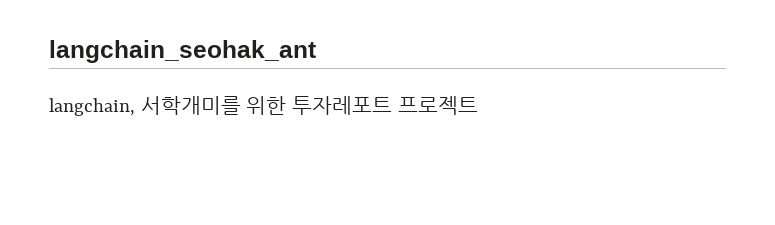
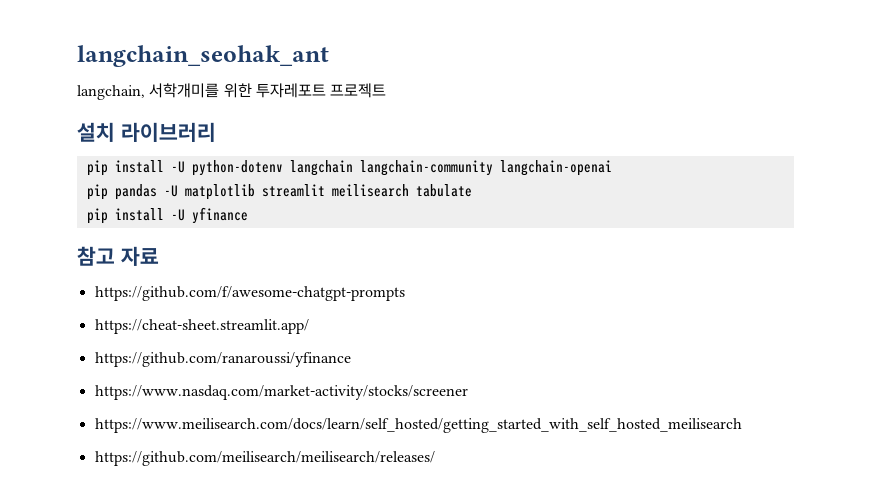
(478, 105) none -> [77,122,216,142] [86,160,612,176] [86,184,472,200] [86,207,248,224] [77,246,159,266] [94,286,405,301] [94,319,309,334] [94,352,351,367] [94,385,468,400] [94,418,742,433] [94,451,435,466] // 설치 라이브러리 // pip install -U python-dotenv langchain langchain-community langchain-openai // pip pandas -U matplotlib streamlit meilisearch tabulate // pip install -U yfinance // 참고 자료 // https://github.com/f/awesome-chatgpt-prompts // https://cheat-sheet.streamlit.app/ // https://github.com/ranaroussi/yfinance // https://www.nasdaq.com/market-activity/stocks/screener // https://www.meilisearch.com/docs/learn/self_hosted/getting_started_with_self_hosted_meilisearch // https://github.com/meilisearch/meilisearch/releases/

